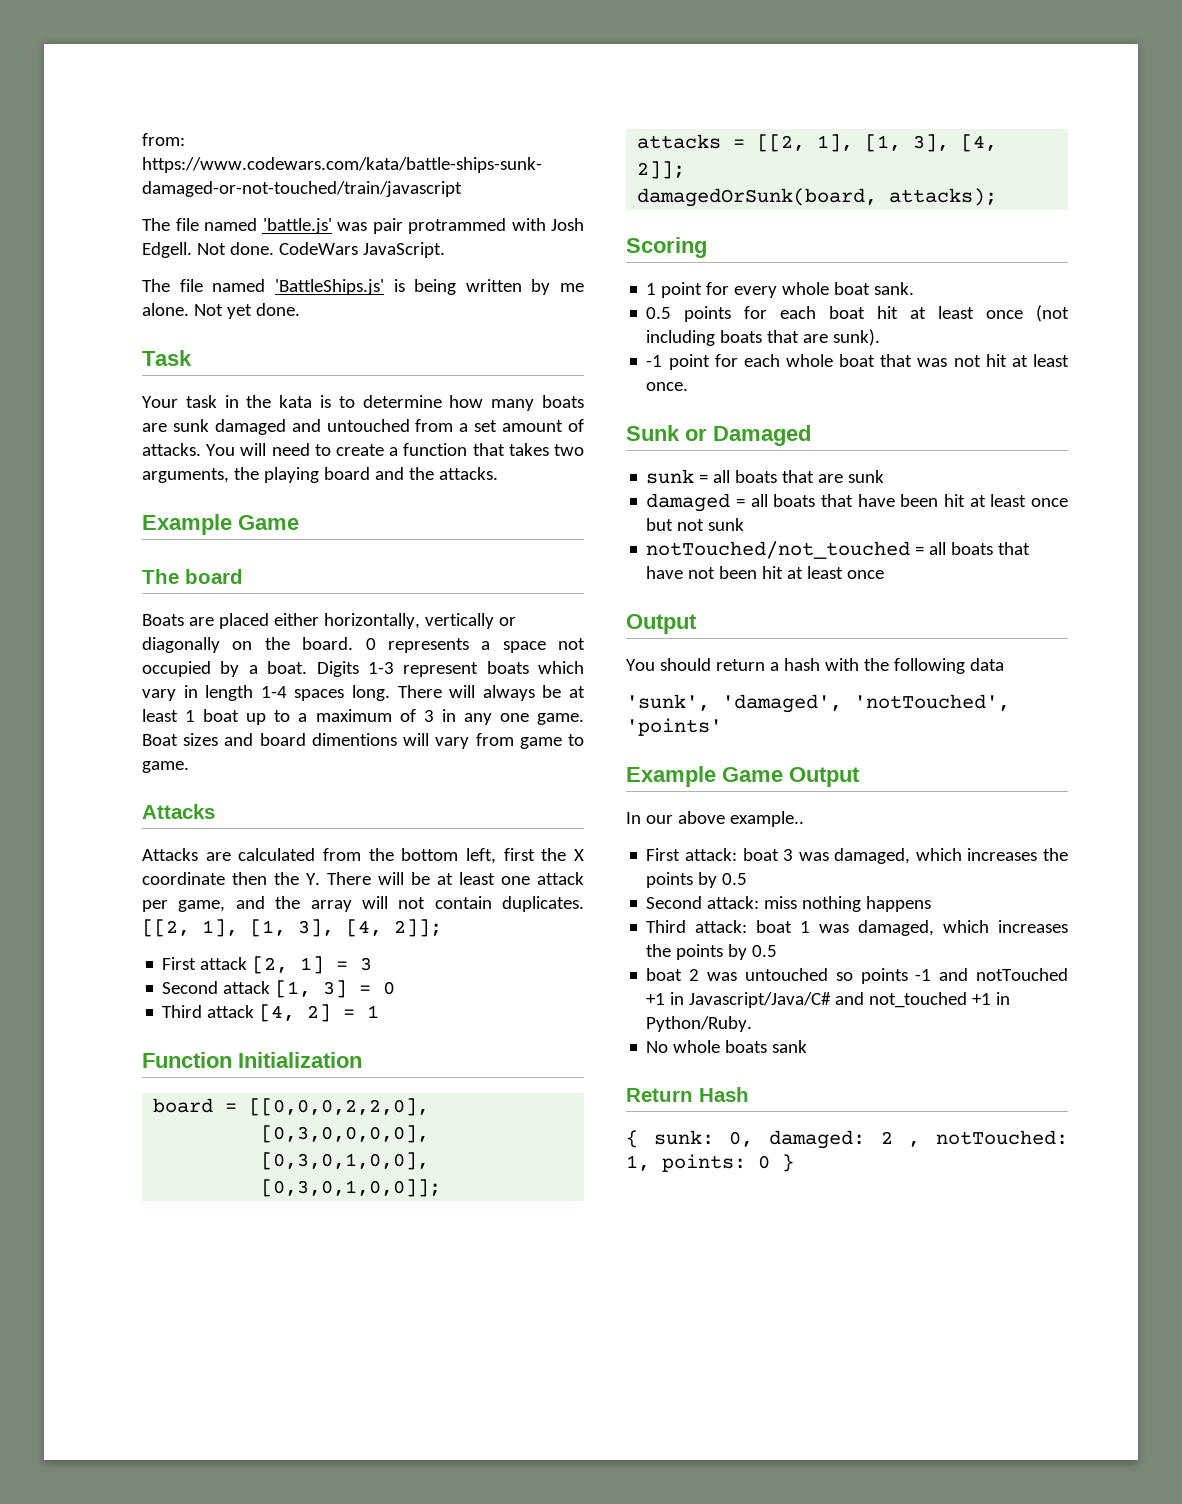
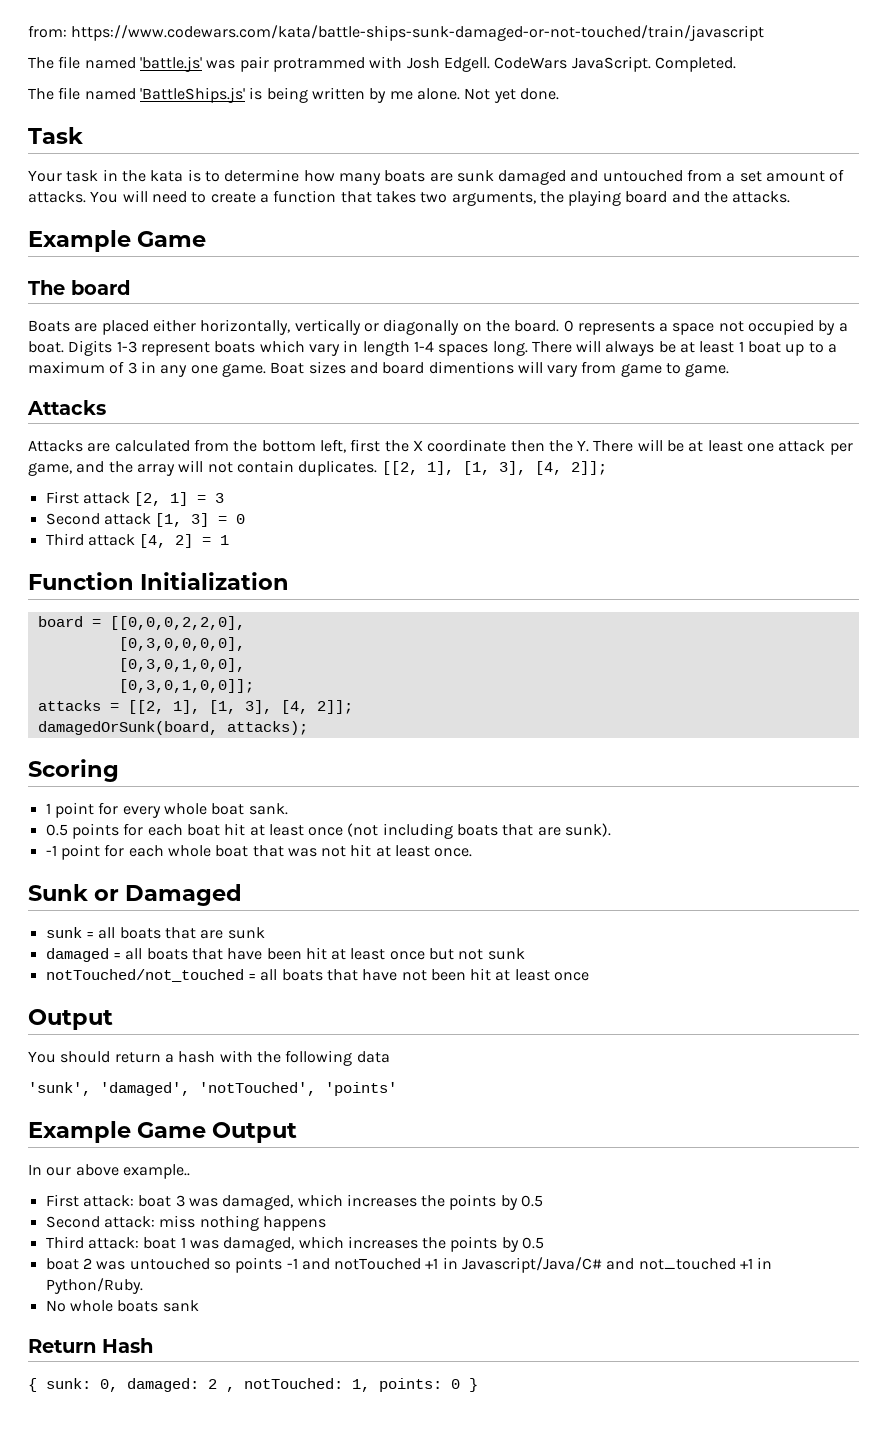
[196,242,274,255] Not done. -> (490, 64) none
(445, 250) none -> [654,57,736,72] Completed.

